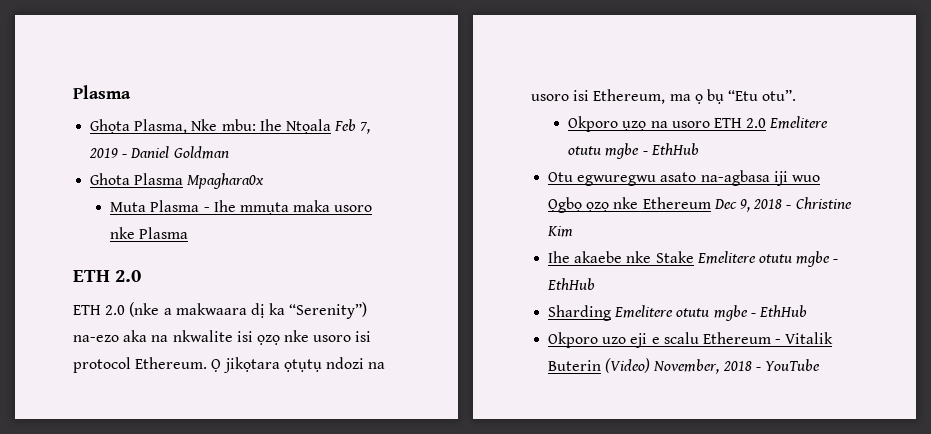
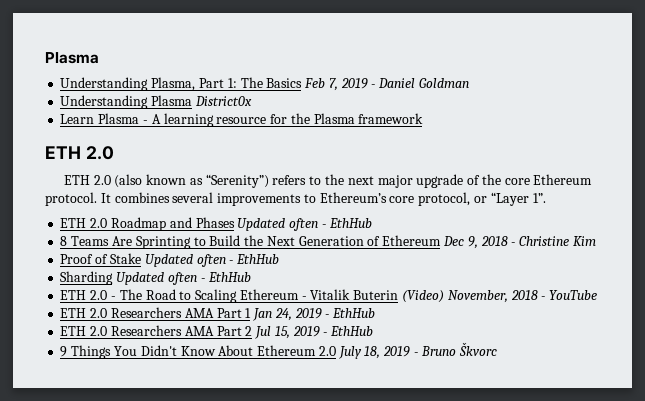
[73,85,131,99] [90,119,331,134] Plasma // Ghọta Plasma, Nke mbu: Ihe Ntọala -> [45,52,99,64] [60,77,303,91] Plasma // Understanding Plasma, Part 1: The Basics
[90,173,265,189] [110,200,373,215] [110,227,189,239] Ghota Plasma Mpaghara0x // Muta Plasma - Ihe mmụta maka usoro nke Plasma -> [60,95,252,109] [60,113,424,127] Understanding Plasma District0x // Learn Plasma - A learning resource for the Plasma framework
[129,302,368,319] [73,330,372,345] [73,357,386,373] [531,89,797,104] [568,116,829,132] [568,143,699,159] [548,170,820,186] [548,197,639,213] (nke a makwaara dị ka “Serenity”) na-ezo aka na nkwalite isi ọzọ nke usoro isi protocol Ethereum. Ọ jikọtara ọtụtụ ndozi na usoro isi Ethereum, ma ọ bụ “Etu otu”. // Okporo ụzọ na usoro ETH 2.0 Emelitere otutu mgbe - EthHub // Otu egwuregwu asato na-agbasa iji wuo Ọgbọ ọzọ nke -> [114,174,593,188] [45,192,546,206] [60,217,372,231] [60,235,381,249] (also known as “Serenity”) refers to the next major upgrade of the core Ethereum protocol. It combines several improvements to Ethereum’s core protocol, or “Layer 1”. // ETH 2.0 Roadmap and Phases Updated often - EthHub // 8 Teams Are Sprinting to Build the Next Generation of
[548,251,831,267] Ihe akaebe nke Stake Emelitere otutu mgbe -> [60,253,226,267] Proof of Stake Updated often
[614,305,807,321] [548,332,699,348] Emelitere otutu mgbe - EthHub // Okporo uzo eji e scalu -> [116,272,251,285] [60,289,238,303] Updated often - EthHub // ETH 2.0 - The Road to Scaling
(820, 365) none -> [60,307,376,321] [60,325,374,339] [60,342,497,359] // ETH 2.0 Researchers AMA Part 1 Jan 24, 2019 - EthHub // ETH 2.0 Researchers AMA Part 2 Jul 15, 2019 - EthHub // 9 Things You Didn't Know About Ethereum 2.0 July 18, 2019 - Bruno Škvorc

